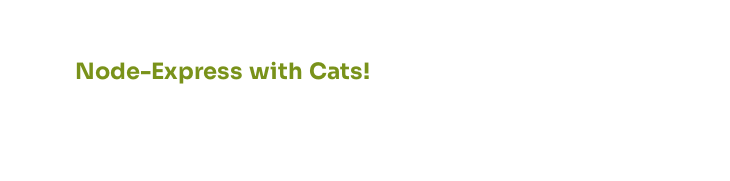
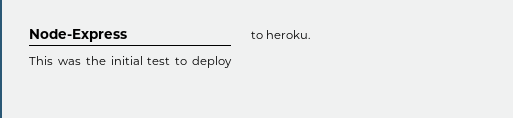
[249,61,371,80] with Cats! -> [29,56,232,68] [251,30,311,39] // This was the initial test to deploy to heroku.

